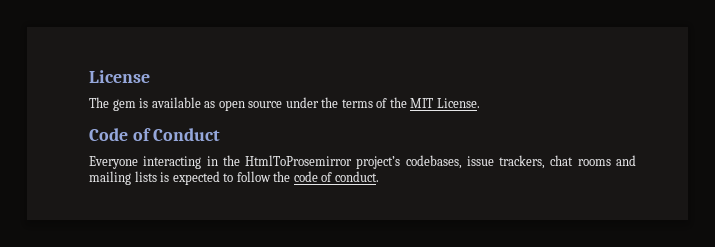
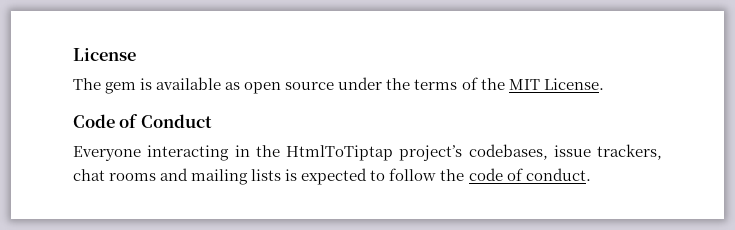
[245,155,353,166] HtmlToProsemirror -> [286,145,393,161] HtmlToTiptap

